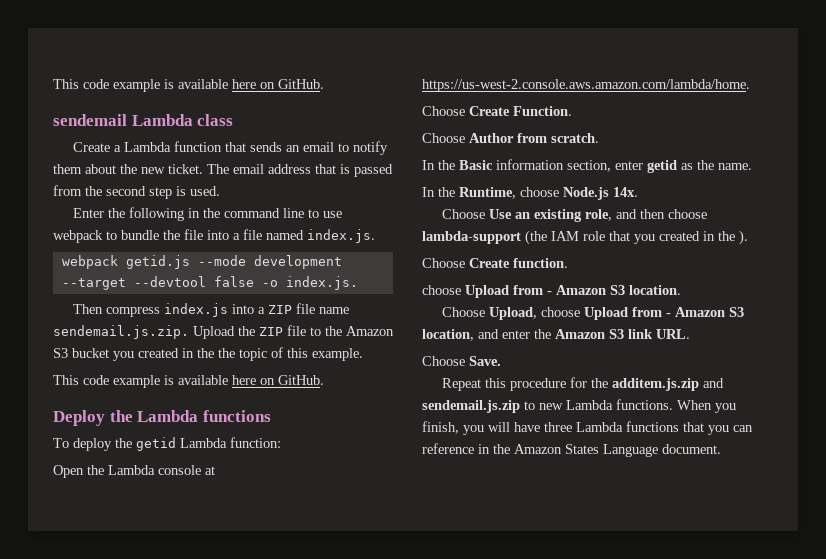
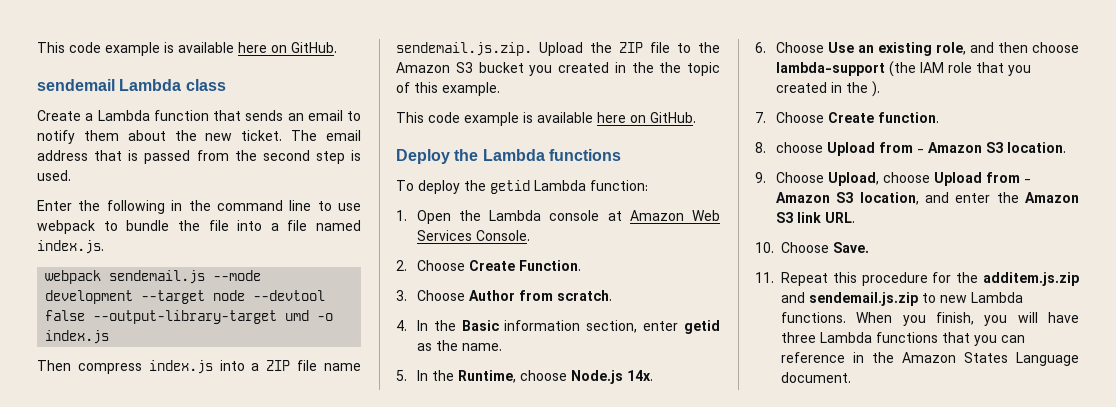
[125,255,190,269] getid.js -> [109,270,206,284] sendemail.js
(126, 284) none -> [213,290,246,301] node
[261,276,358,290] -o index.js. -> [93,310,334,324] [45,330,110,344] --output-library-target umd -o index.js
(281, 442) none -> [396,210,407,221] 1.
[422,79,750,92] https://us-west-2.console.aws.amazon.com/lambda/home. // -> [629,210,720,221] [416,230,530,241] [396,260,407,271] Amazon Web Services Console. // 2.
(572, 111) none -> [396,290,407,301] 3.
(599, 138) none -> [396,320,407,331] 4.
(752, 166) none -> [396,370,407,381] 5.
(638, 192) none -> [755,42,766,53] 6.
(748, 237) none -> [755,112,766,123] 7.
(568, 263) none -> [755,142,766,153] 8.
(681, 290) none -> [755,172,766,183] 9.
(690, 334) none -> [755,242,774,253] 10.
(501, 361) none -> [755,272,774,283] 11.

